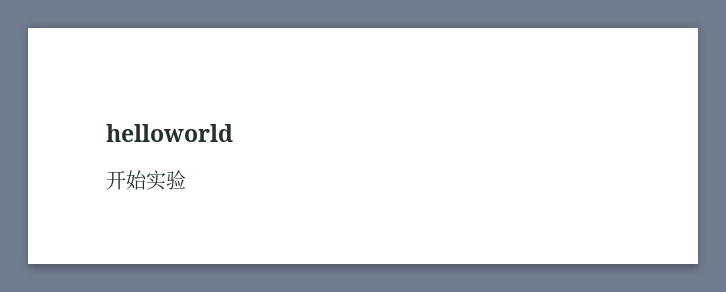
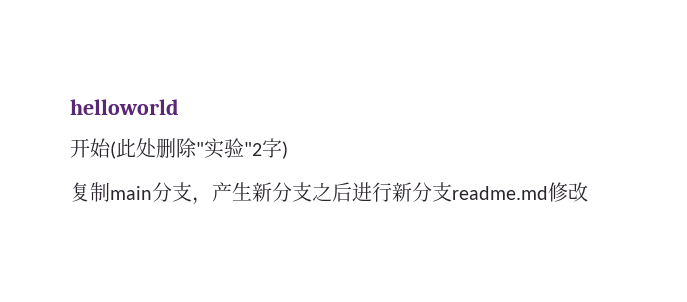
[146,170,186,191] 实验 -> [110,138,288,159] [70,182,588,205] (此处删除"实验"2字) // 复制main分支，产生新分支之后进行新分支readme.md修改

